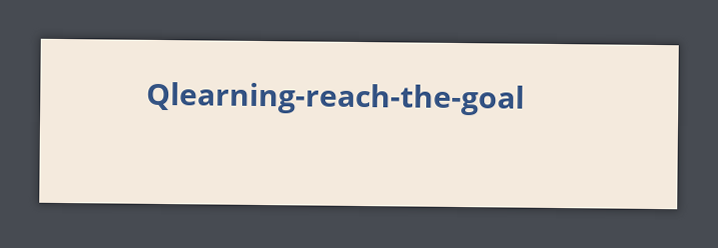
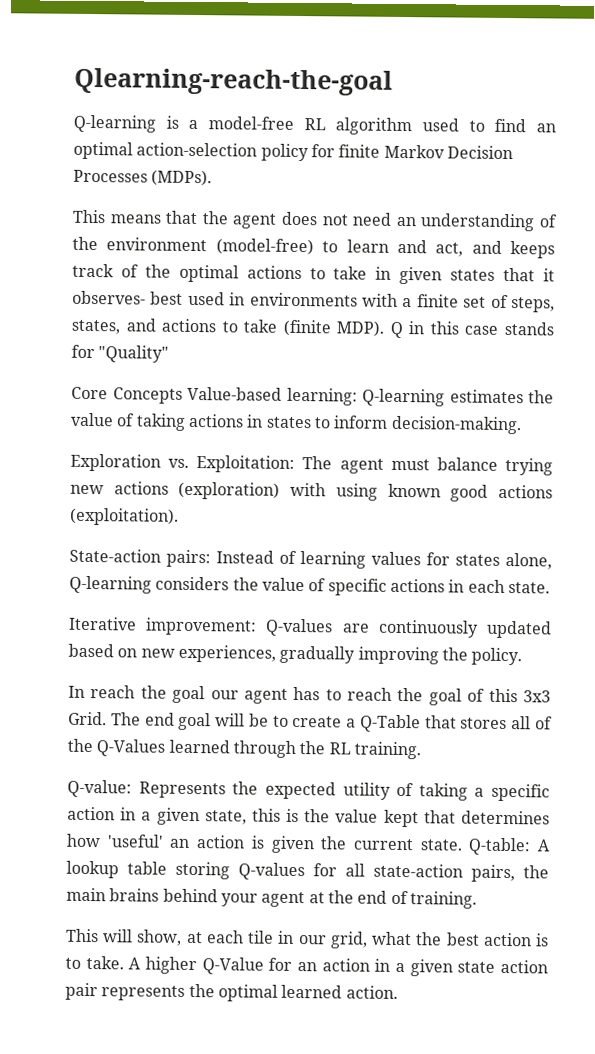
(525, 98) none -> [73,114,556,136] [73,141,513,162] [73,169,213,187] [72,209,558,232] [72,236,555,259] [72,263,556,285] [72,290,555,313] [71,318,555,339] [71,344,170,363] [71,386,554,407] [70,412,522,435] [70,453,554,476] [70,481,553,502] [70,507,179,526] [69,548,552,570] [69,575,550,596] [69,616,552,639] [68,643,523,666] [68,685,551,706] [68,711,553,733] [67,738,421,760] [67,779,550,802] [67,806,550,828] [66,833,551,856] [66,860,549,883] [66,887,477,909] [66,928,549,949] [65,955,548,977] [65,982,398,1002] // Q-learning is a model-free RL algorithm used to find an optimal action-selection policy for finite Markov Decision Processes (MDPs). // This means that the agent does not need an understanding of the environment (model-free) to learn and act, and keeps track of the optimal actions to take in given states that it observes- best used in environments with a finite set of steps, states, and actions to take (finite MDP). Q in this case stands for "Quality" // Core Concepts Value-based learning: Q-learning estimates the value of taking actions in states to inform decision-making. // Exploration vs. Exploitation: The agent must balance trying new actions (exploration) with using known good actions (exploitation). // State-action pairs: Instead of learning values for states alone, Q-learning considers the value of specific actions in each state. // Iterative improvement: Q-values are continuously updated based on new experiences, gradually improving the policy. // In reach the goal our agent has to reach the goal of this 3x3 Grid. The end goal will be to create a Q-Table that stores all of the Q-Values learned through the RL training. // Q-value: Represents the expected utility of taking a specific action in a given state, this is the value kept that determines how 'useful' an action is given the current state. Q-table: A lookup table storing Q-values for all state-action pairs, the main brains behind your agent at the end of training. // This will show, at each tile in our grid, what the best action is to take. A higher Q-Value for an action in a given state action pair represents the optimal learned action.

